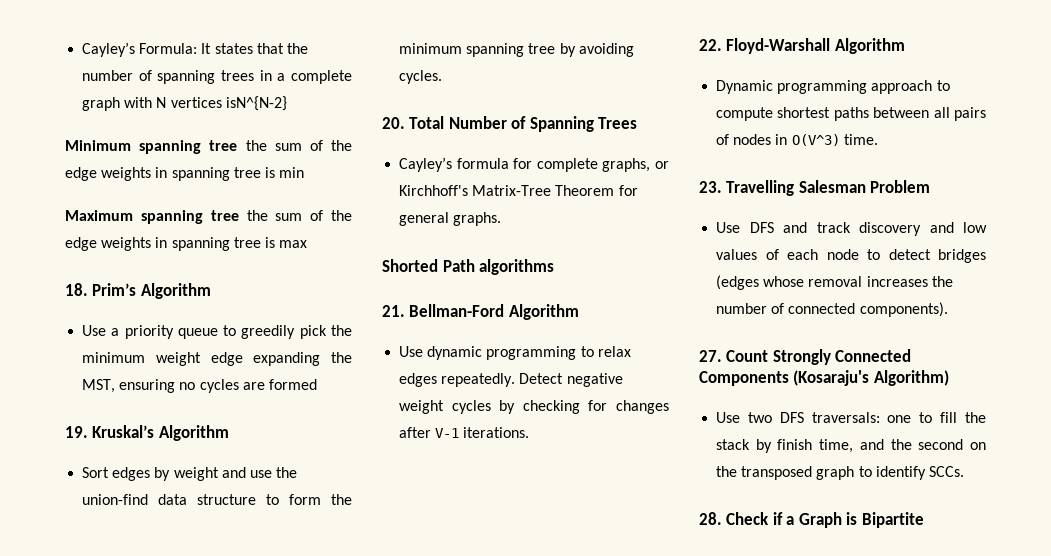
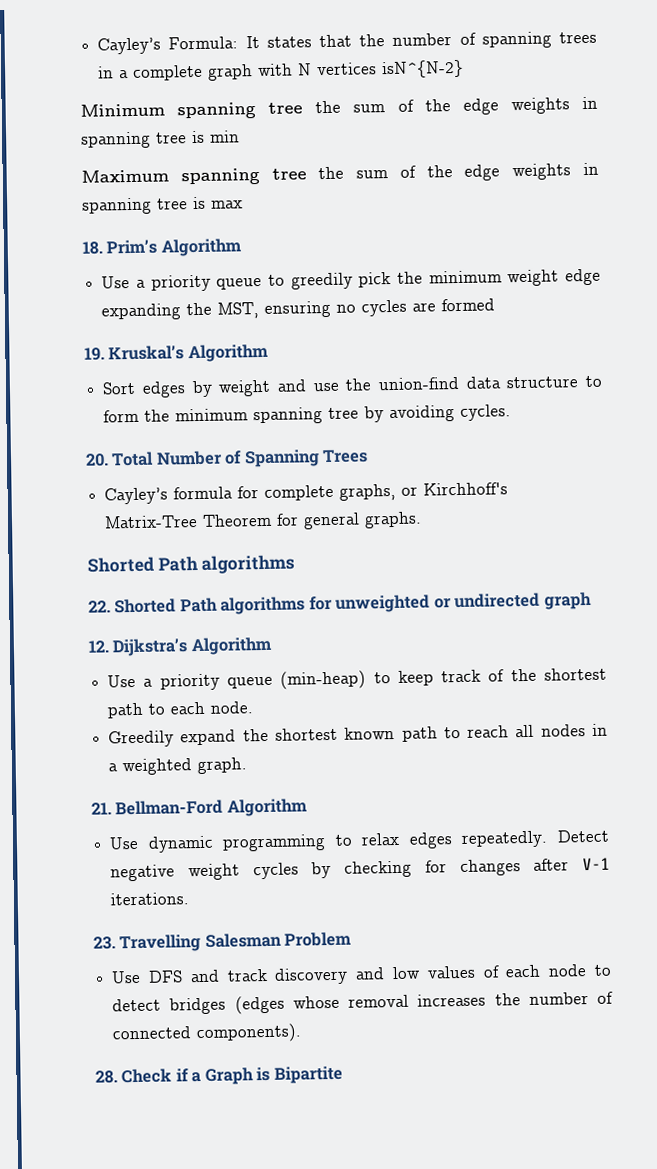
(555, 267) none -> [88,591,592,615] [88,636,273,657] [107,667,608,691] [107,701,254,719] [108,723,609,748] [108,757,248,776] // 22. Shorted Path algorithms for unweighted or undirected graph // 12. Dijkstra’s Algorithm // Use a priority queue (min-heap) to keep track of the shortest path to each node. // Greedily expand the shortest known path to reach all nodes in a weighted graph.
[699,38,905,54] [716,80,950,94] [716,107,986,121] [716,134,878,146] // 22. Floyd-Warshall Algorithm // Dynamic programming approach to compute shortest paths between all pairs of nodes in O(V^3) time. -> (190, 899) none
[699,349,912,365] [699,370,949,386] [716,412,986,423] [716,439,986,453] [716,466,964,480] // 27. Count Strongly Connected Components (Kosaraju's Algorithm) // Use two DFS traversals: one to fill the stack by finish time, and the second on the transposed graph to identify SCCs. -> (303, 1033) none

